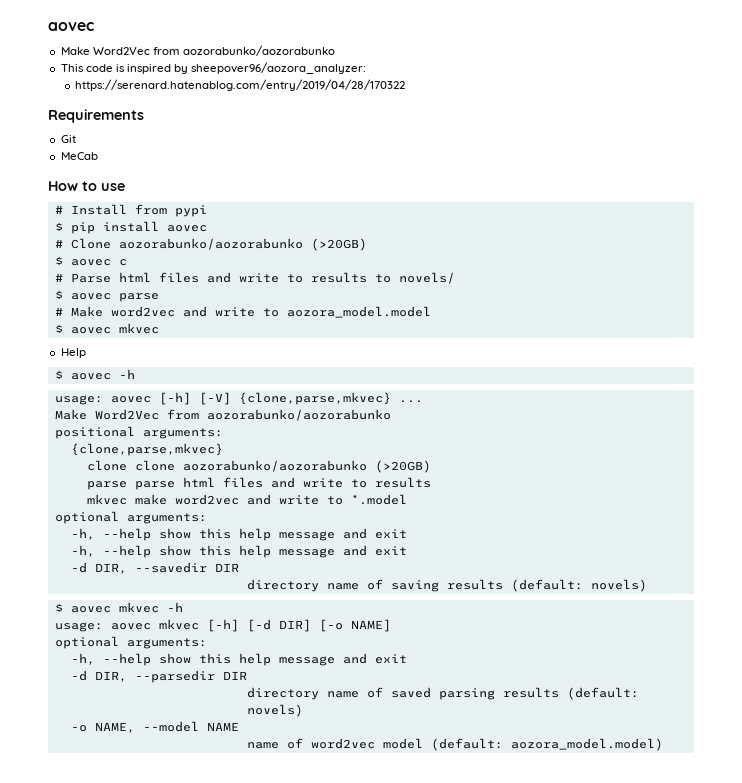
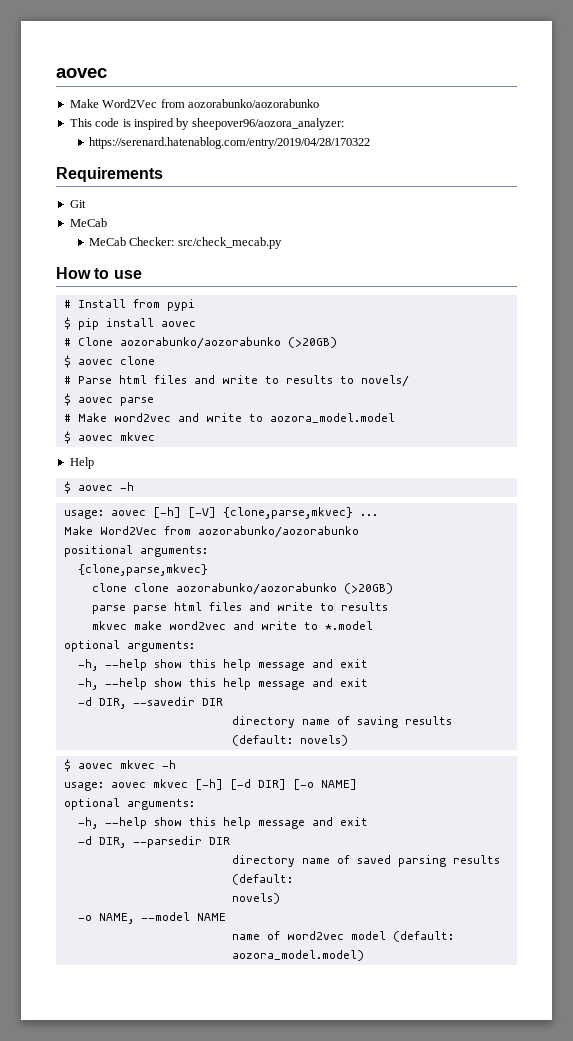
(98, 156) none -> [88,237,282,249] // MeCab Checker: src/check_mecab.py
[118,259,127,266] c -> [119,356,155,365] clone

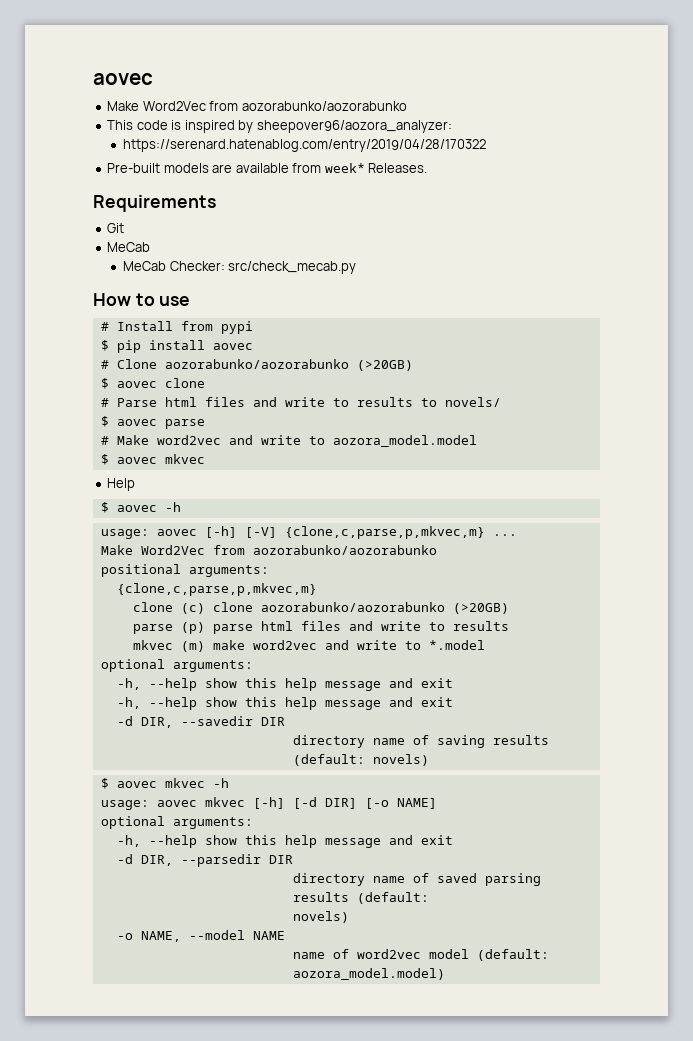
(370, 143) none -> [107,163,428,173] // Pre-built models are available from week* Releases.
[222,507,353,519] {clone,parse,mkvec} -> [284,526,485,539] {clone,c,parse,p,mkvec,m}
[77,564,208,576] [91,583,127,592] {clone,parse,mkvec} // clone -> [116,583,317,596] [132,602,205,614] {clone,c,parse,p,mkvec,m} // clone (c)
(126, 609) none -> [180,622,205,634] (p)
(127, 625) none -> [180,641,205,652] (m)

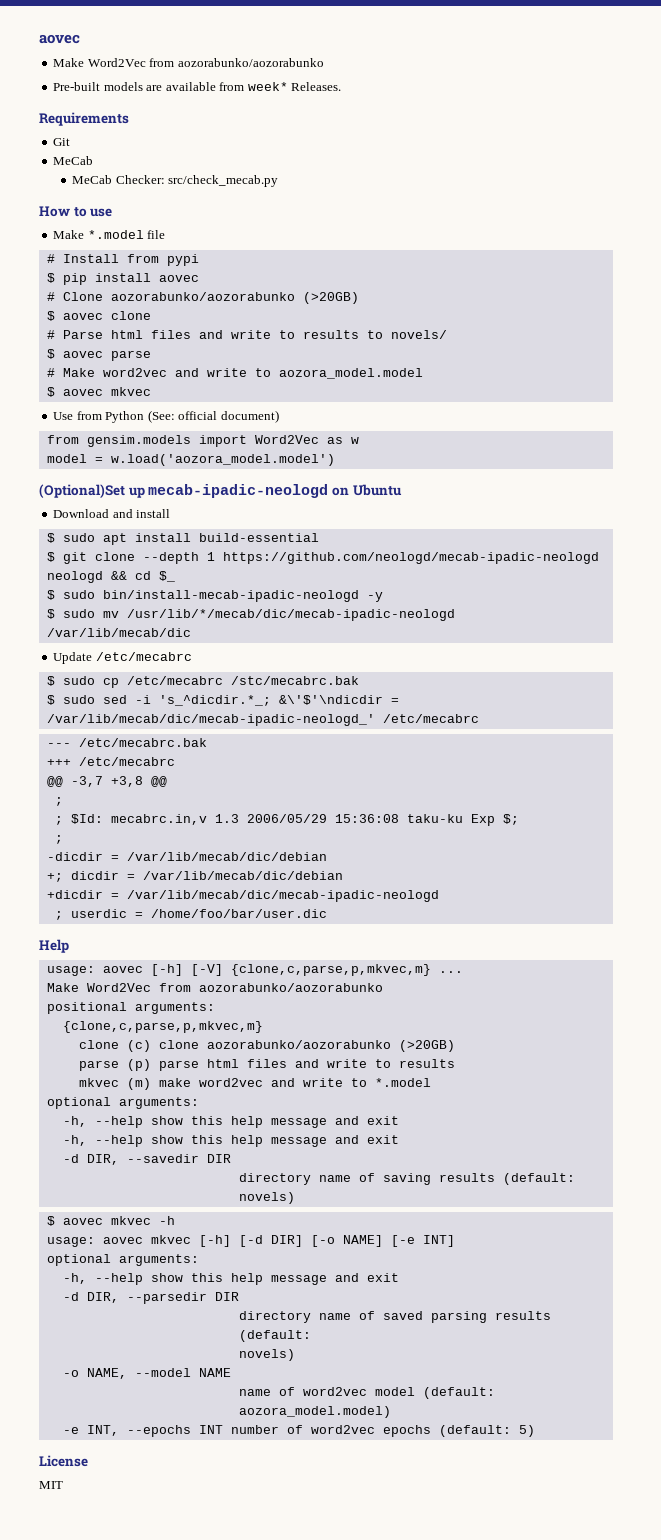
[107,120,452,133] [123,139,487,152] // This code is inspired by sheepover96/aozora_analyzer: // https://serenard.hatenablog.com/entry/2019/04/28/170322 -> (324, 62) none
(191, 301) none -> [53,230,166,239] // Make *.model file
[107,478,136,491] [100,502,181,513] Help // $ aovec -h -> [53,410,279,423] [46,435,359,447] [46,454,335,466] [39,484,402,498] [53,509,171,518] [46,533,319,545] [46,552,599,564] [46,571,175,583] [46,590,383,602] [46,609,455,621] [46,628,191,637] [53,652,192,664] [46,676,359,688] [46,695,399,706] [46,714,479,726] [46,738,207,747] [46,757,175,766] [46,776,167,787] [54,797,63,806] [54,814,519,826] [54,835,63,844] [46,852,327,861] [46,871,343,882] [46,890,439,902] [54,909,327,920] [39,939,69,953] Use from Python (See: official document) // from gensim.models import Word2Vec as w // model = w.load('aozora_model.model') // (Optional)Set up mecab-ipadic-neologd on Ubuntu // Download and install // $ sudo apt install build-essential // $ git clone --depth 1 https://github.com/neologd/mecab-ipadic-neologd neologd && cd $_ // $ sudo bin/install-mecab-ipadic-neologd -y // $ sudo mv /usr/lib/*/mecab/dic/mecab-ipadic-neologd /var/lib/mecab/dic // Update /etc/mecabrc // $ sudo cp /etc/mecabrc /stc/mecabrc.bak // $ sudo sed -i 's_^dicdir.*_; &\'$'\ndicdir = /var/lib/mecab/dic/mecab-ipadic-neologd_' /etc/mecabrc // --- /etc/mecabrc.bak // +++ /etc/mecabrc // @@ -3,7 +3,8 @@ // ; // ; $Id: mecabrc.in,v 1.3 2006/05/29 15:36:08 taku-ku Exp $; // ; // -dicdir = /var/lib/mecab/dic/debian // +; dicdir = /var/lib/mecab/dic/debian // +dicdir = /var/lib/mecab/dic/mecab-ipadic-neologd // ; userdic = /home/foo/bar/user.dic // Help
(437, 803) none -> [390,1235,455,1247] [-e INT]
(445, 974) none -> [62,1425,535,1437] [39,1455,88,1467] [39,1481,63,1489] // -e INT, --epochs INT number of word2vec epochs (default: 5) // License // MIT

